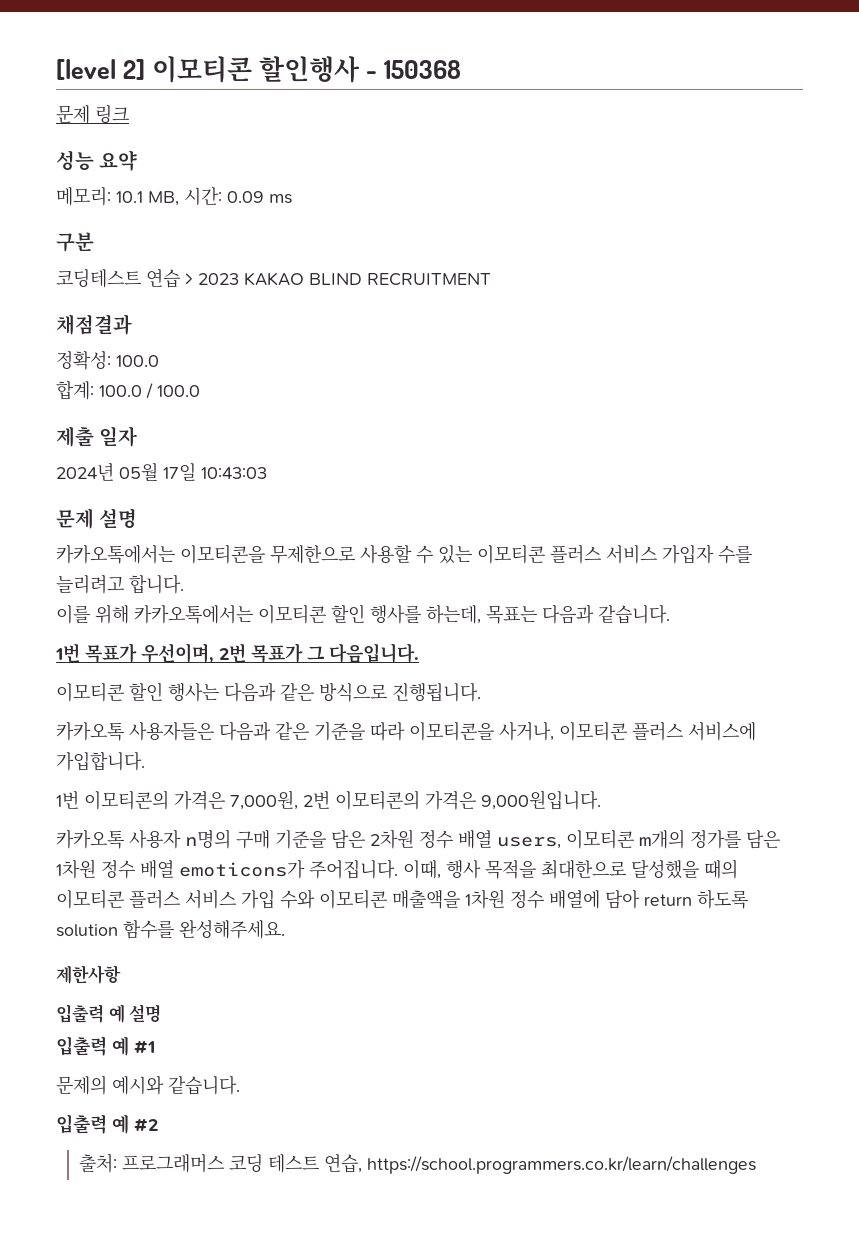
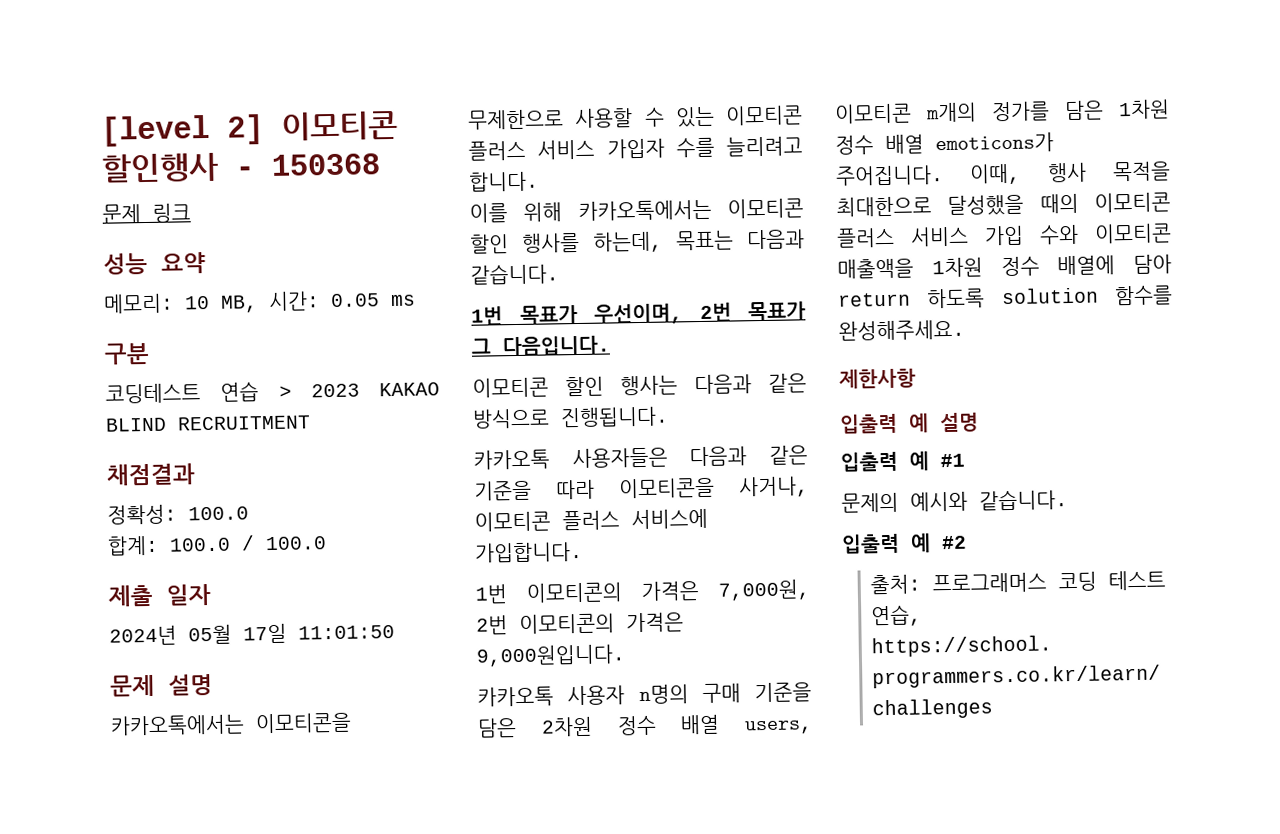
[116,191,143,203] 10.1 -> [184,295,210,310] 10
[227,191,264,203] 0.09 -> [330,293,380,307] 0.05
[201,467,267,479] 10:43:03 -> [298,625,395,640] 11:01:50

